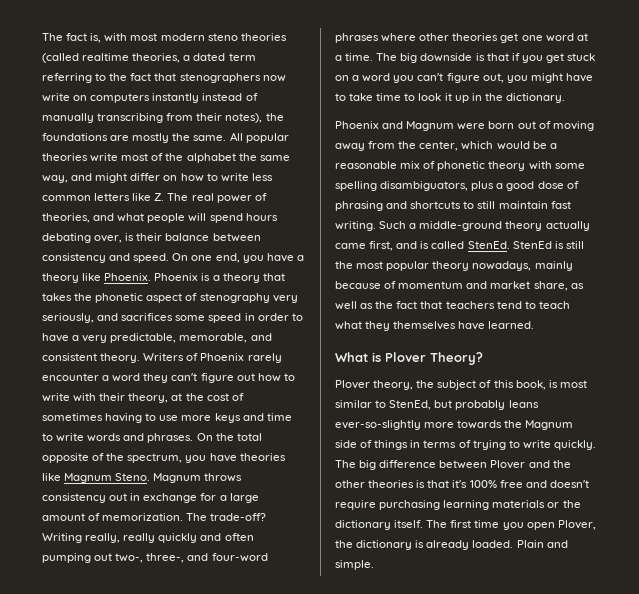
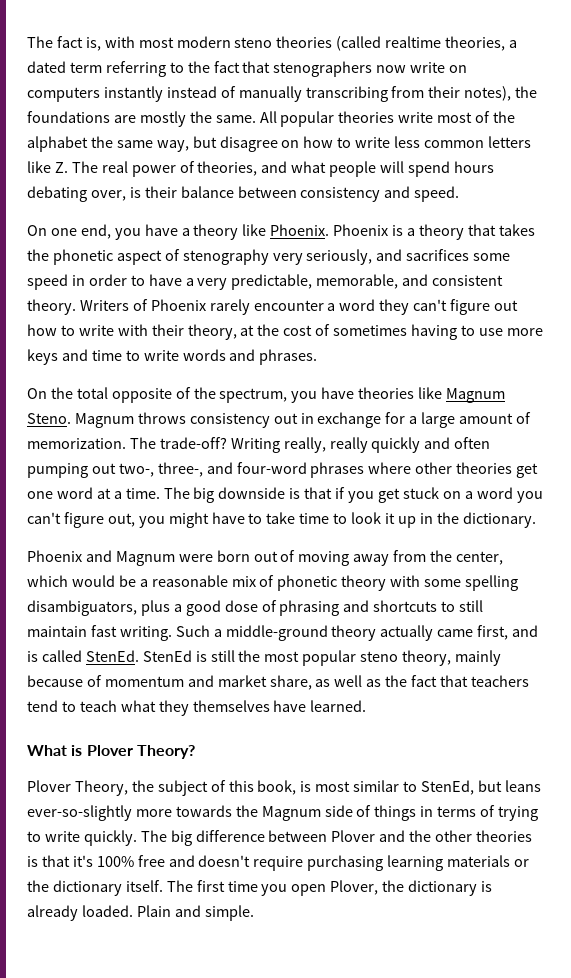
[71,173,161,183] and might differ -> [192,136,278,152] but disagree
(170, 258) none -> (460, 194) //
(194, 438) none -> (318, 357) //
[432,261,532,271] theory nowadays, -> [360,650,452,666] steno theory,
[373,380,414,390] theory, -> [74,780,128,796] Theory,
[455,400,506,410] probably -> (502, 786) none

